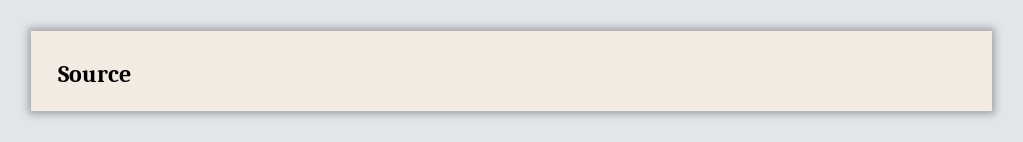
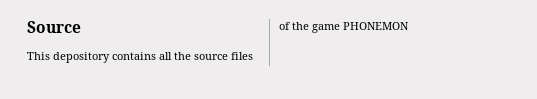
(131, 74) none -> [27,52,253,63] [279,22,409,33] // This depository contains all the source files of the game PHONEMON

